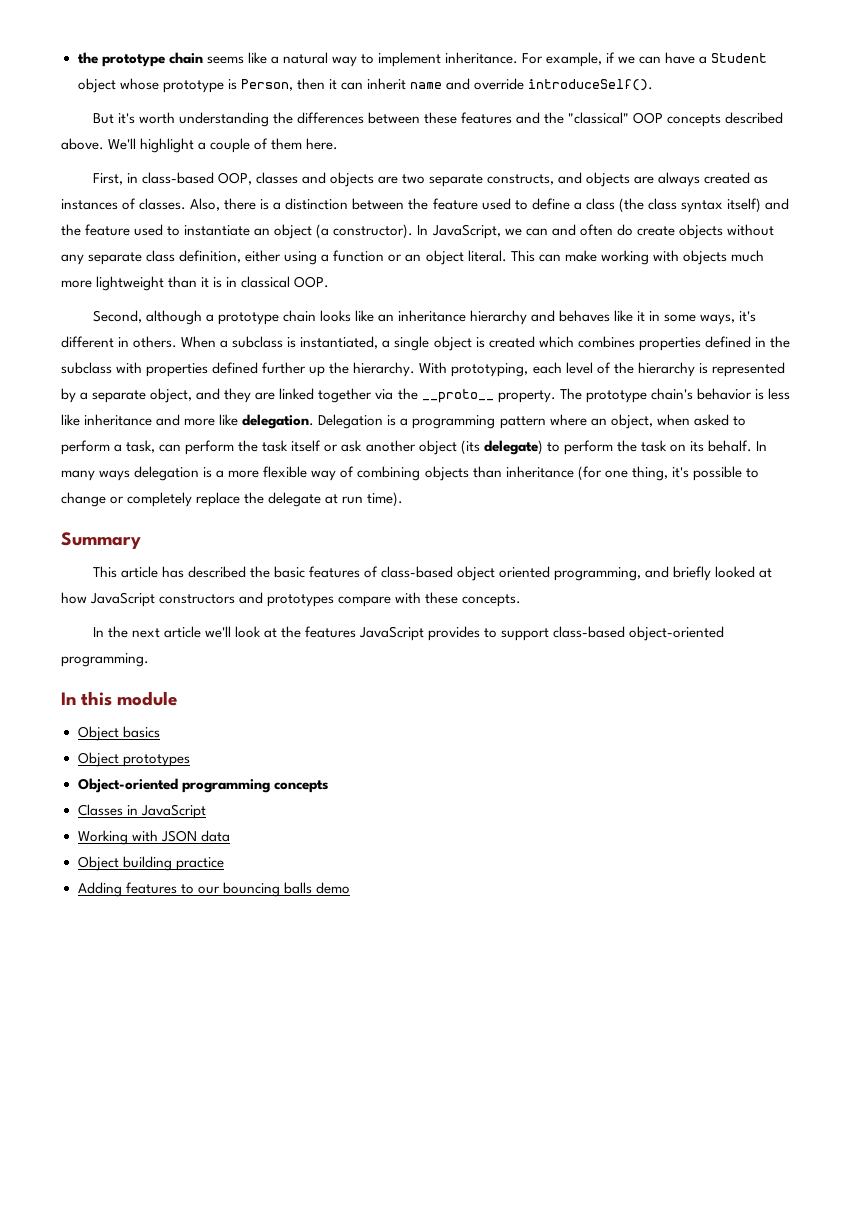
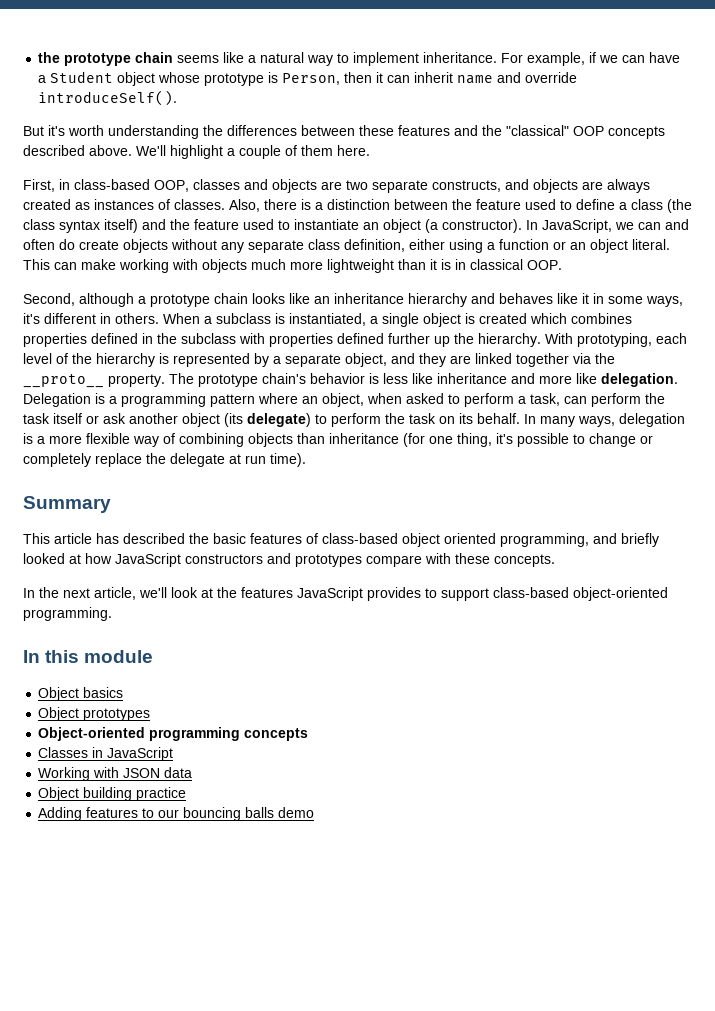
[99,470,131,481] ways -> [578,416,615,427] ways,
[163,626,201,638] article -> [94,587,136,600] article,

